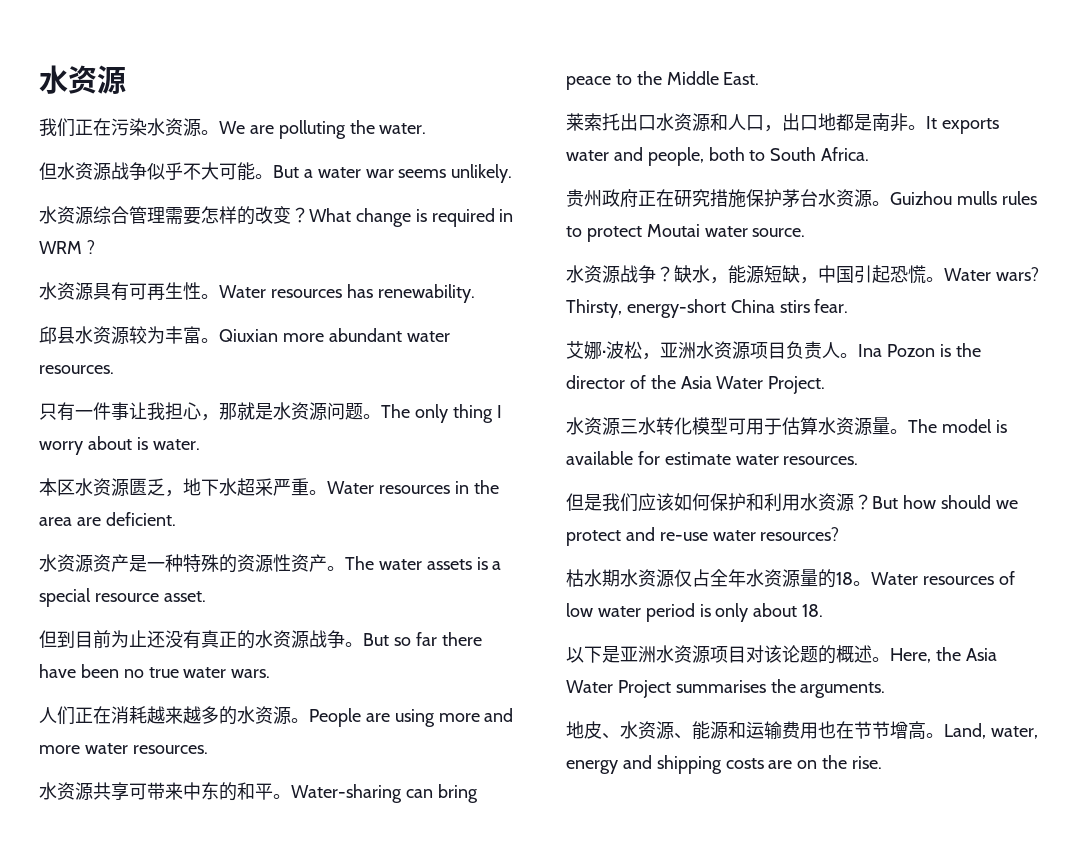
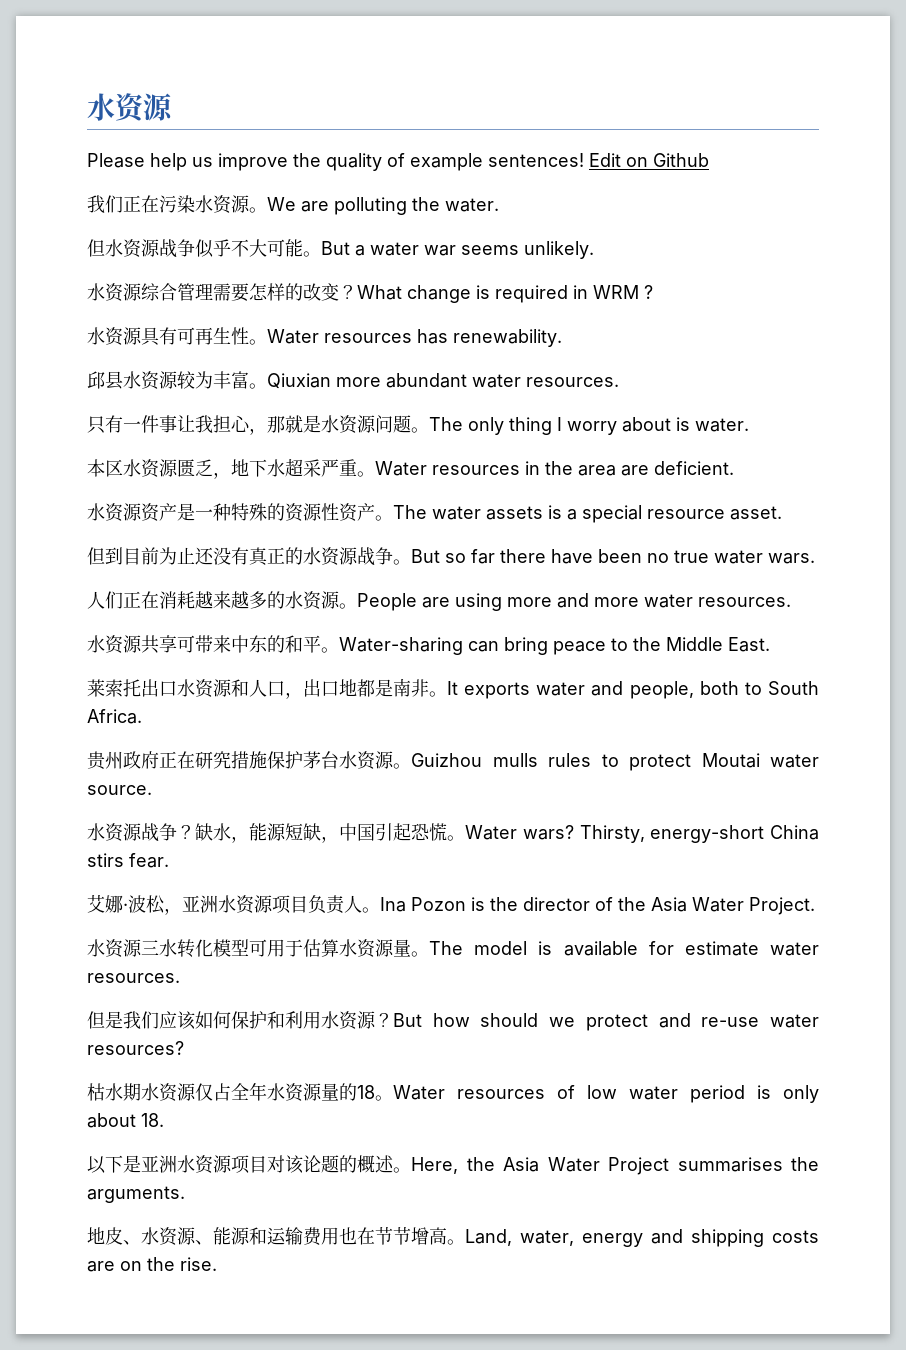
[39,65,126,94] 水资源 -> [87,93,173,123] [87,153,709,171] 水资源 // Please help us improve the quality of example sentences! Edit on Github

